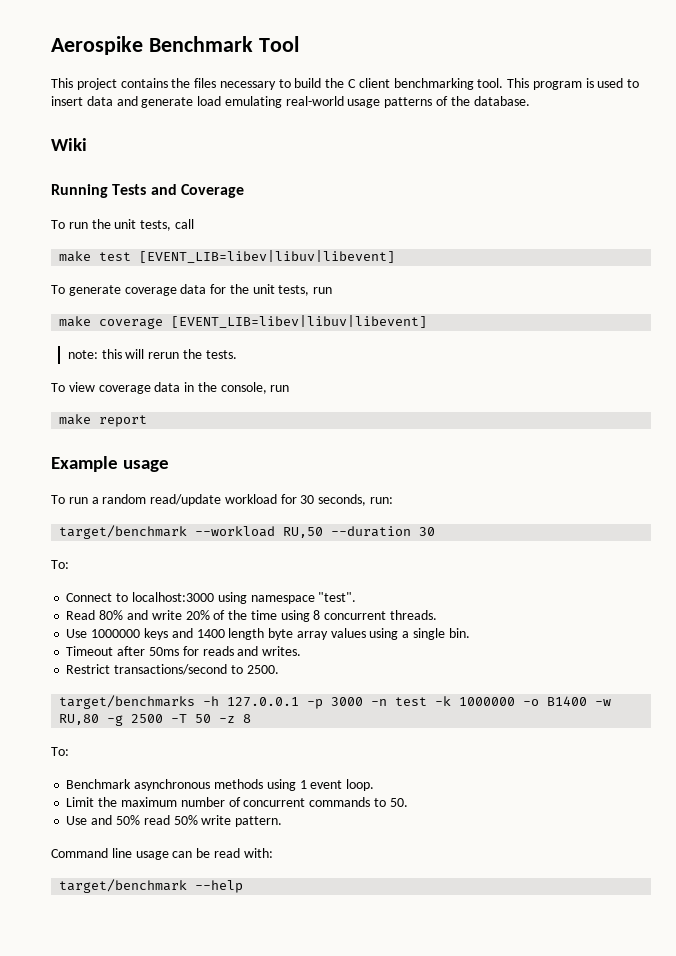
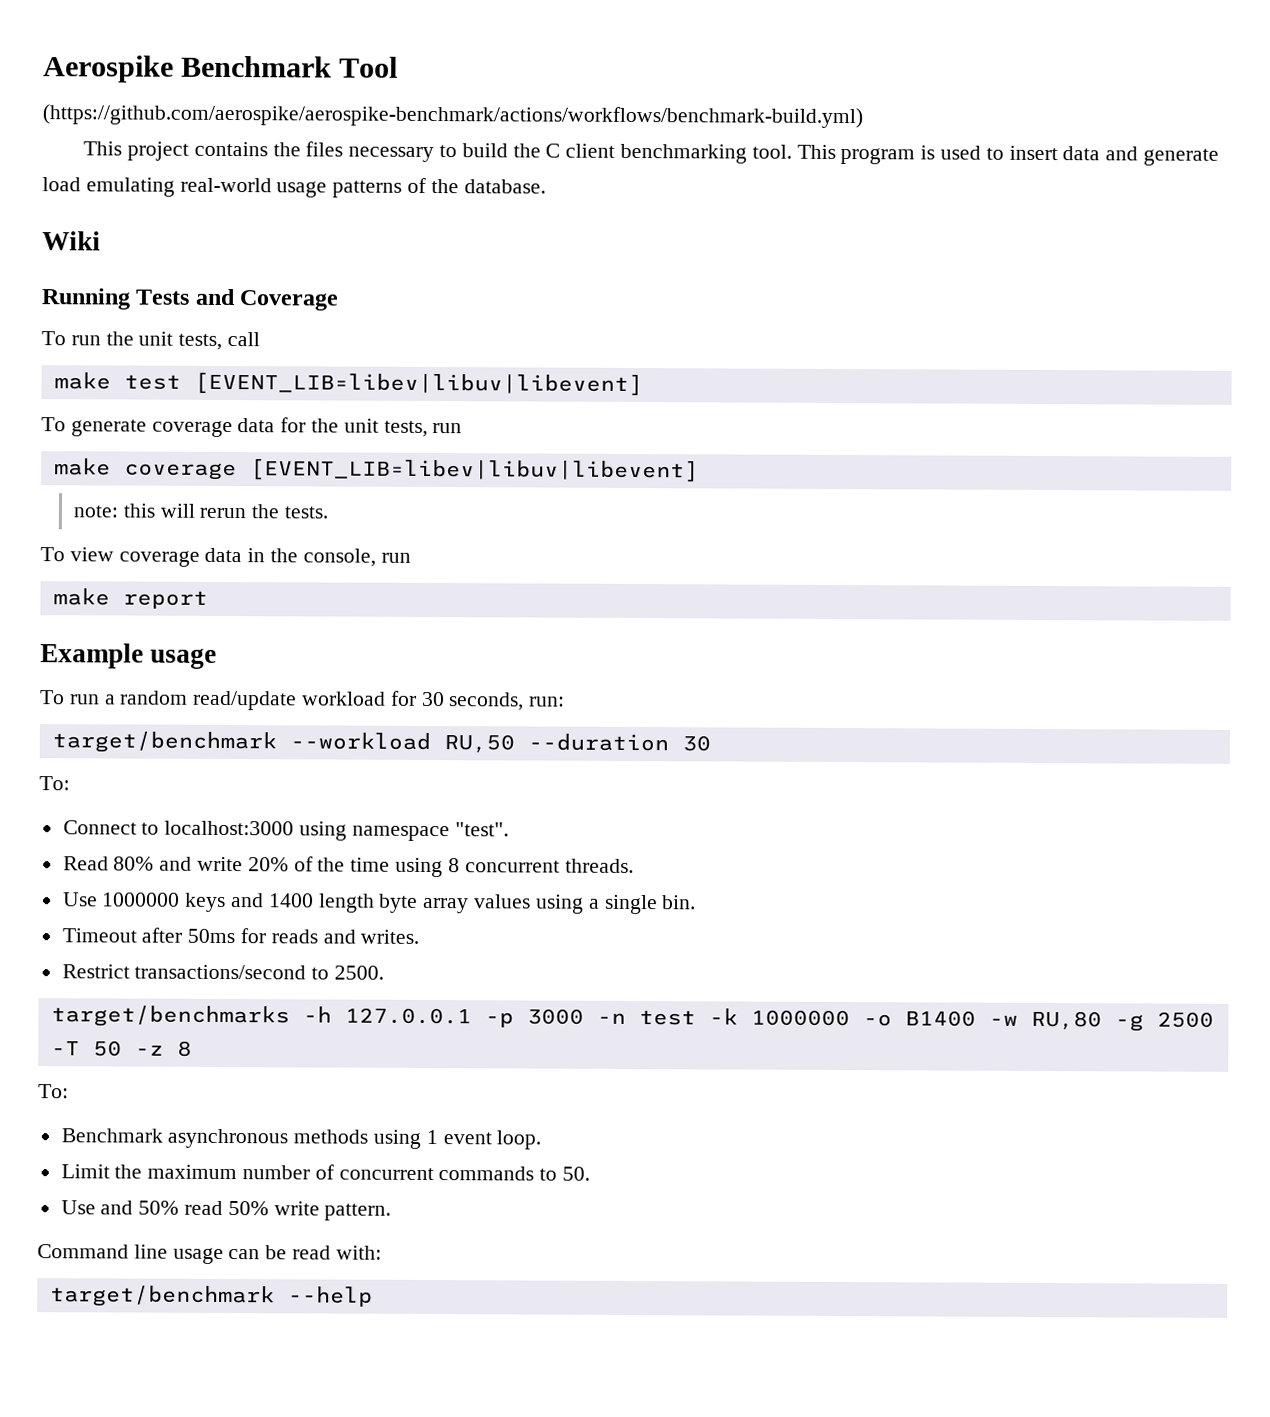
(299, 44) none -> [42,104,863,129] // (https://github.com/aerospike/aerospike-benchmark/actions/workflows/benchmark-build.yml)

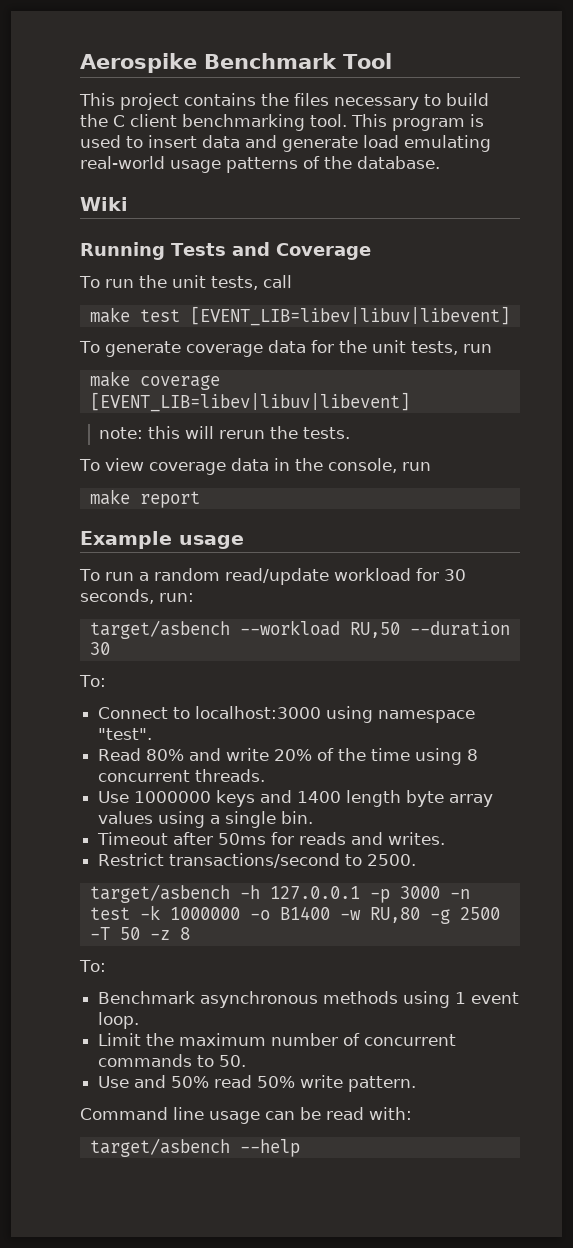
[42,104,863,129] // (https://github.com/aerospike/aerospike-benchmark/actions/workflows/benchmark-build.yml) -> (392, 61) none
[51,731,277,754] target/benchmark -> [89,620,230,639] target/asbench
[50,1005,290,1028] target/benchmarks -> [89,884,230,903] target/asbench
[49,1285,275,1308] target/benchmark -> [89,1138,230,1157] target/asbench

